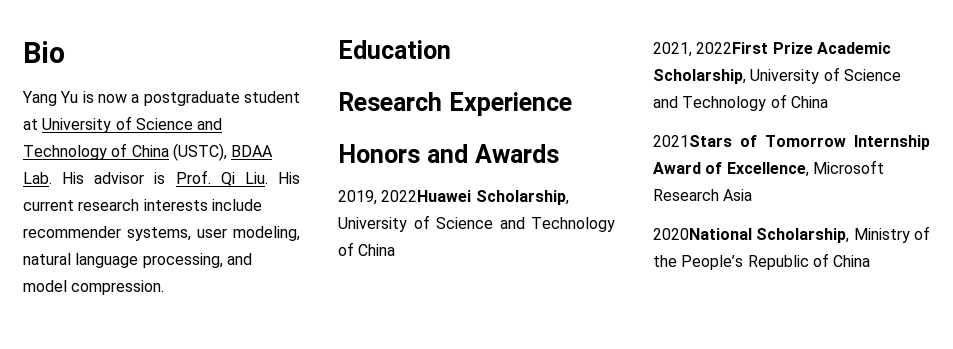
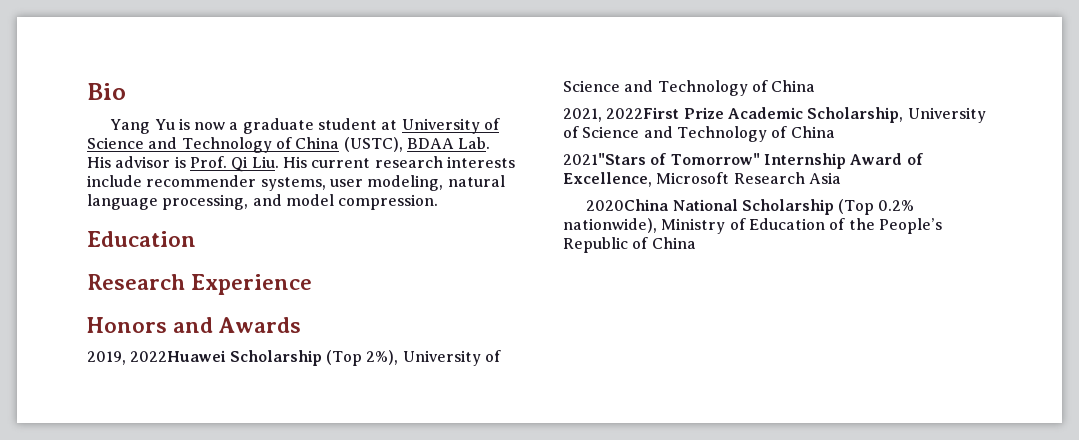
[143,91,240,106] postgraduate -> [242,118,314,134] graduate
[475,190,569,205] Scholarship, -> [229,350,399,366] Scholarship (Top 2%),
[653,135,846,147] 2021Stars of Tomorrow -> [563,153,760,165] 2021"Stars of Tomorrow"
[653,228,910,243] 2020National Scholarship, Ministry -> [586,199,915,215] [563,218,825,234] 2020China National Scholarship (Top 0.2% nationwide), Ministry of Education

